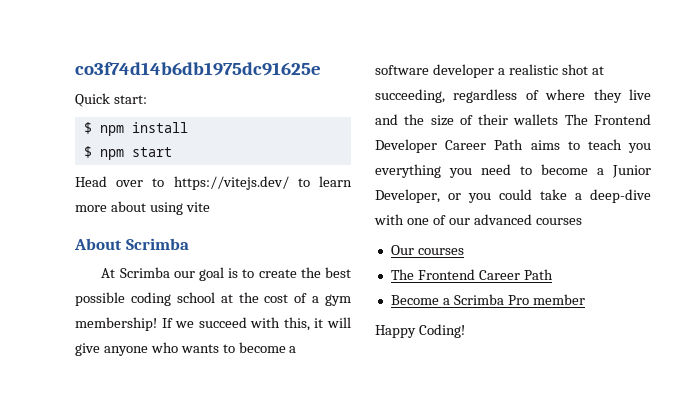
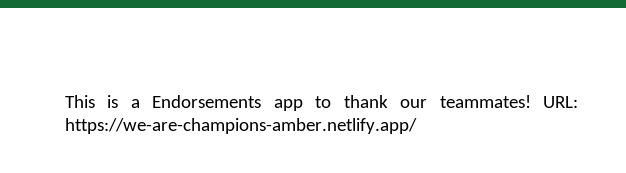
[75,62,321,76] [75,93,147,107] [83,122,188,136] [83,146,172,160] [75,176,352,190] [75,201,210,215] [74,238,189,250] [101,267,351,281] [75,292,351,306] [75,317,352,331] [75,342,297,356] [375,64,604,78] [375,89,651,103] [375,114,651,126] [375,139,651,153] [375,164,651,178] [375,189,651,203] [374,214,582,225] [390,245,464,255] [390,269,553,280] [390,294,585,305] [375,324,465,338] co3f74d14b6db1975dc91625e // Quick start: // $ npm install // $ npm start // Head over to https://vitejs.dev/ to learn more about using vite // About Scrimba // At Scrimba our goal is to create the best possible coding school at the cost of a gym membership! If we succeed with this, it will give anyone who wants to become a software developer a realistic shot at succeeding, regardless of where they live and the size of their wallets The Frontend Developer Career Path aims to teach you everything you need to become a Junior Developer, or you could take a deep-dive with one of our advanced courses // Our courses // The Frontend Career Path // Become a Scrimba Pro member // Happy Coding! -> [65,95,578,111] [65,118,417,134] This is a Endorsements app to thank our teammates! URL: https://we-are-champions-amber.netlify.app/

